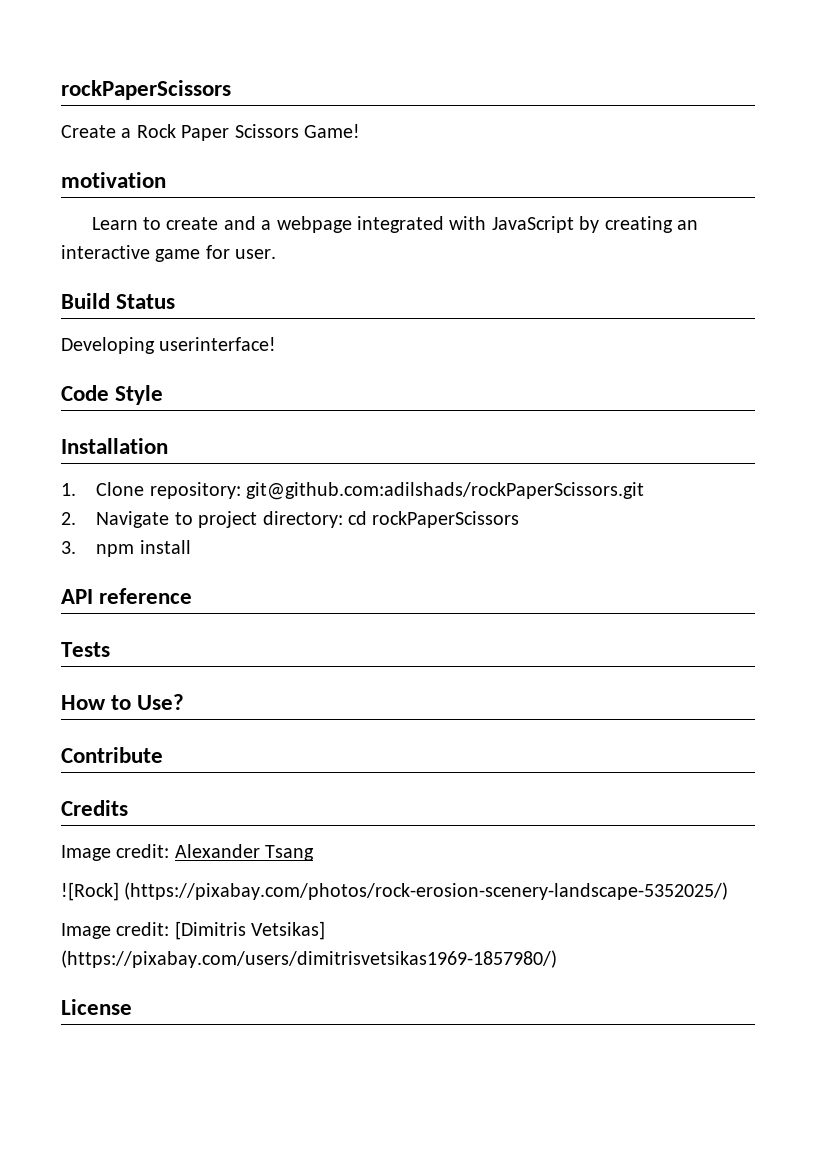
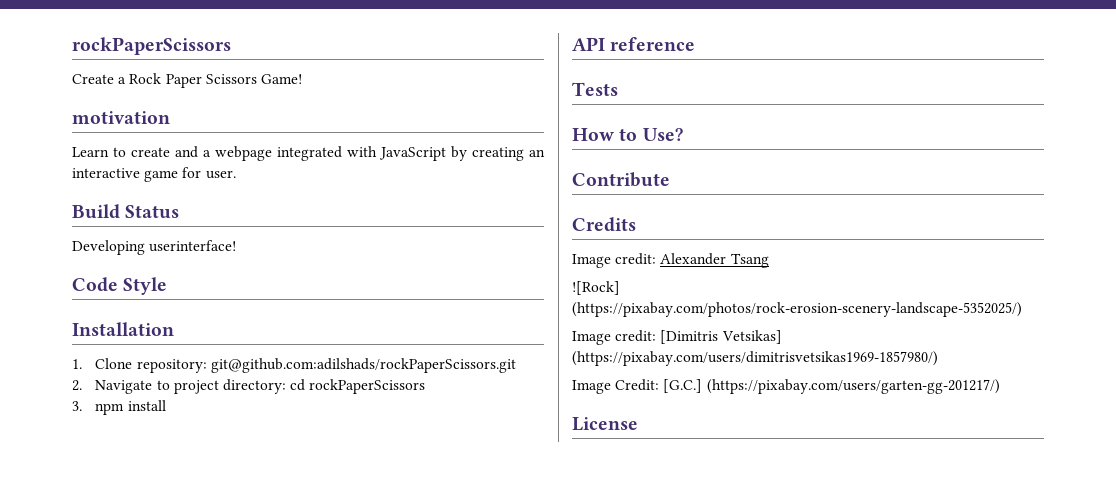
(557, 959) none -> [572,379,1000,394] // Image Credit: [G.C.] (https://pixabay.com/users/garten-gg-201217/)

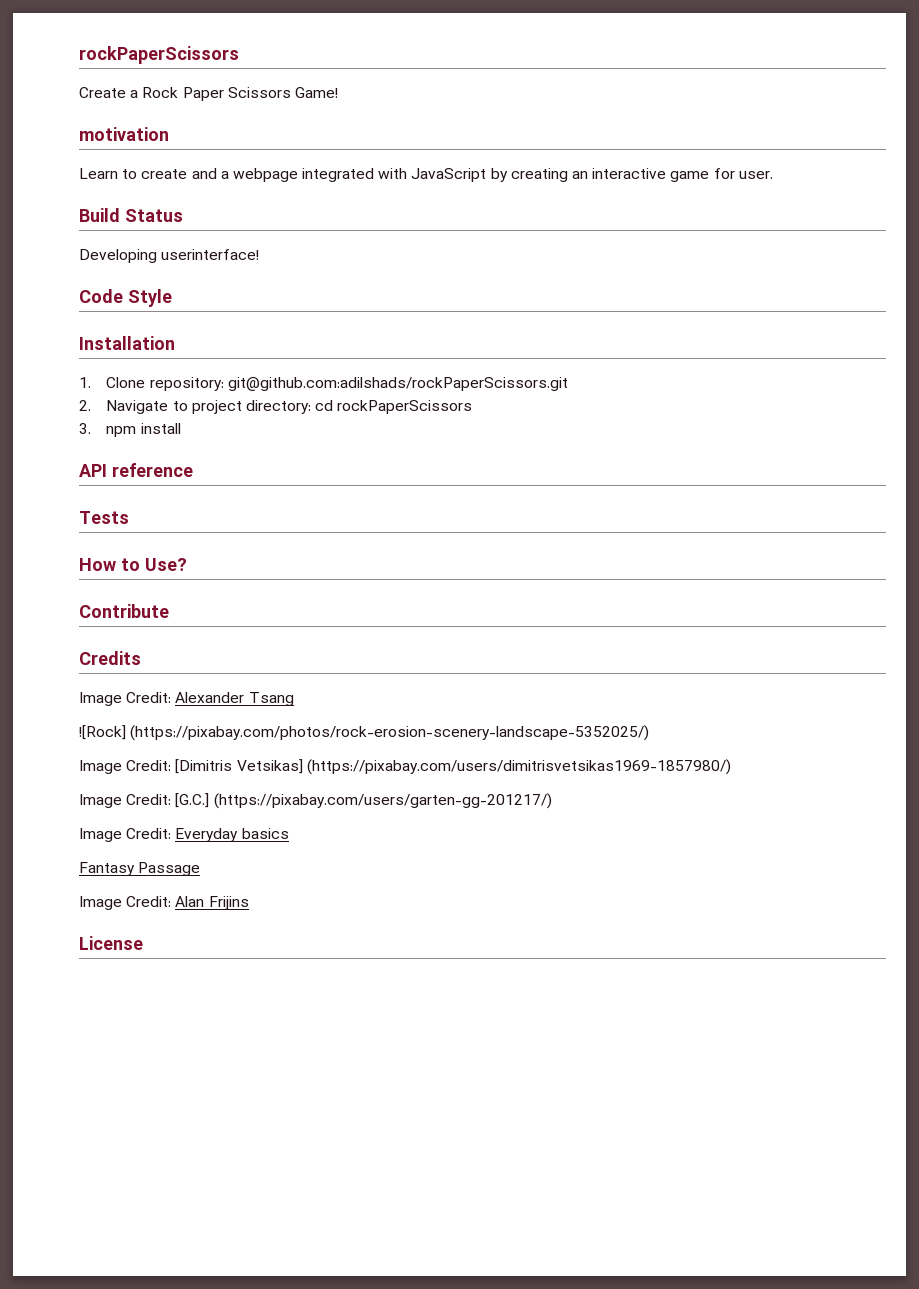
[615,253,657,265] credit: -> [126,692,172,703] Credit:
[615,330,657,342] credit: -> [126,760,172,771] Credit:
(1000, 386) none -> [79,828,289,842] [79,862,201,876] [79,896,249,910] // Image Credit: Everyday basics // Fantasy Passage // Image Credit: Alan Frijins

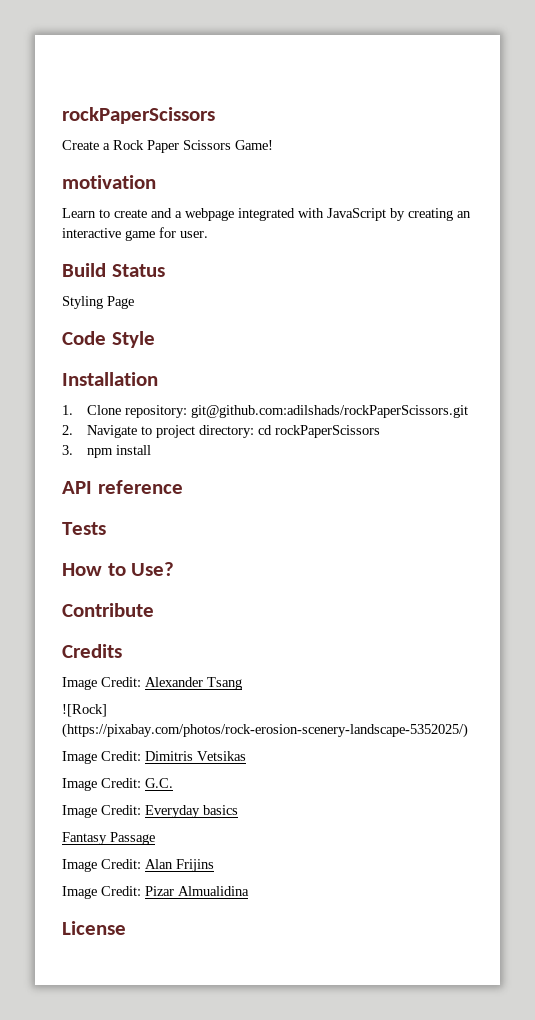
[79,249,260,263] Developing userinterface! -> [62,296,134,309] Styling Page
[175,759,731,775] [79,793,552,809] [Dimitris Vetsikas] (https://pixabay.com/users/dimitrisvetsikas1969-1857980/) // Image Credit: [G.C.] (https://pixabay.com/users/garten-gg-201217/) -> [145,751,246,761] [62,778,173,791] Dimitris Vetsikas // Image Credit: G.C.
(249, 903) none -> [62,886,249,899] // Image Credit: Pizar Almualidina

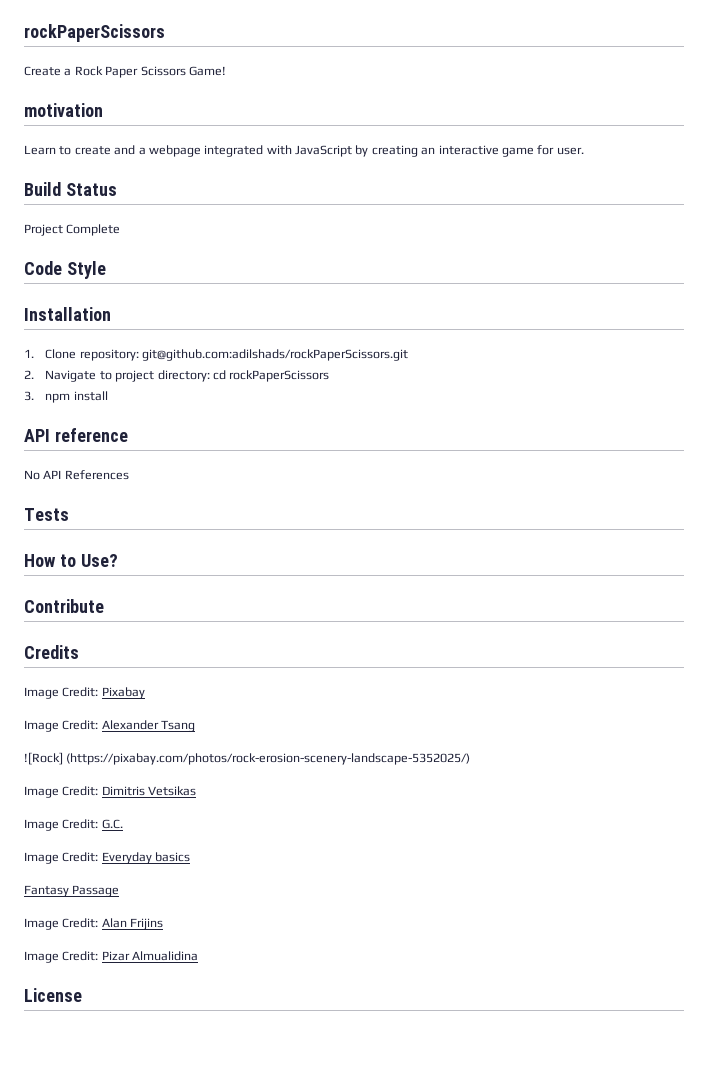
[62,296,134,309] Styling Page -> [24,224,121,236] Project Complete
(183, 487) none -> [24,470,129,480] // No API References
(122, 651) none -> [24,687,145,699] // Image Credit: Pixabay

